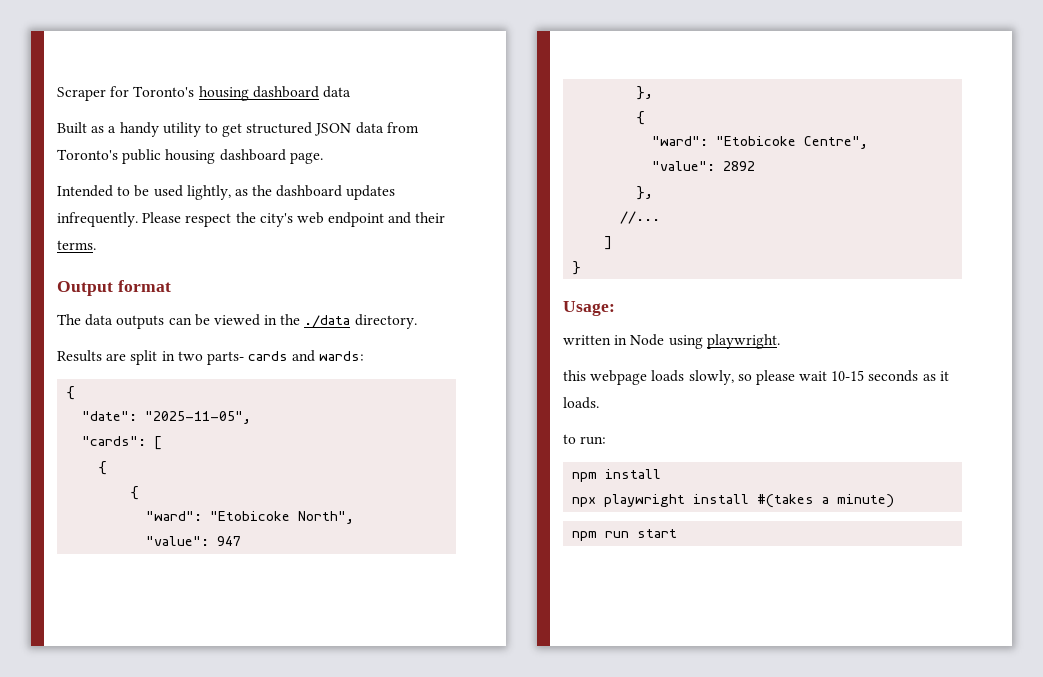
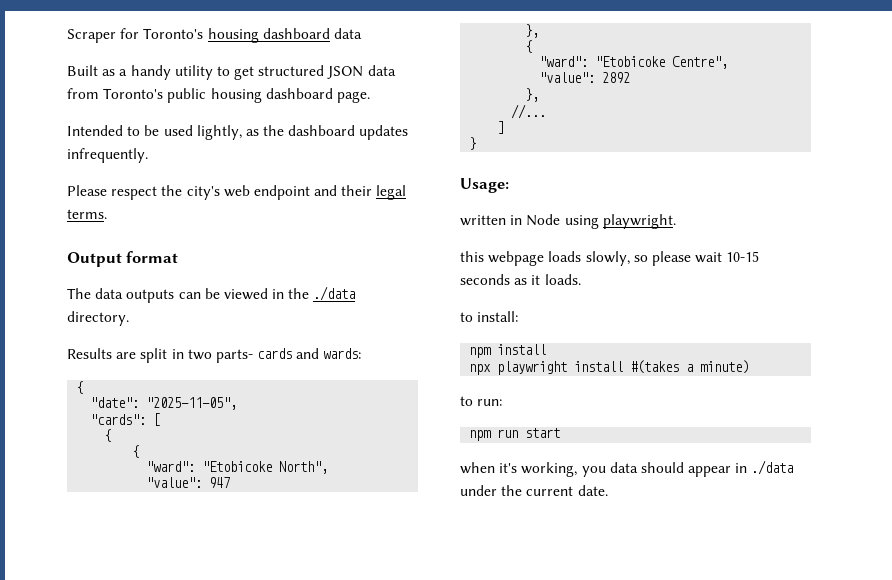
(138, 219) none -> (148, 155) //
(446, 217) none -> [376,185,407,200] legal
[580,436,607,445] run: -> [477,311,519,322] install:
(895, 501) none -> [460,396,503,406] // to run:
(678, 533) none -> [460,460,794,477] [460,485,608,496] // when it's working, you data should appear in ./data under the current date.

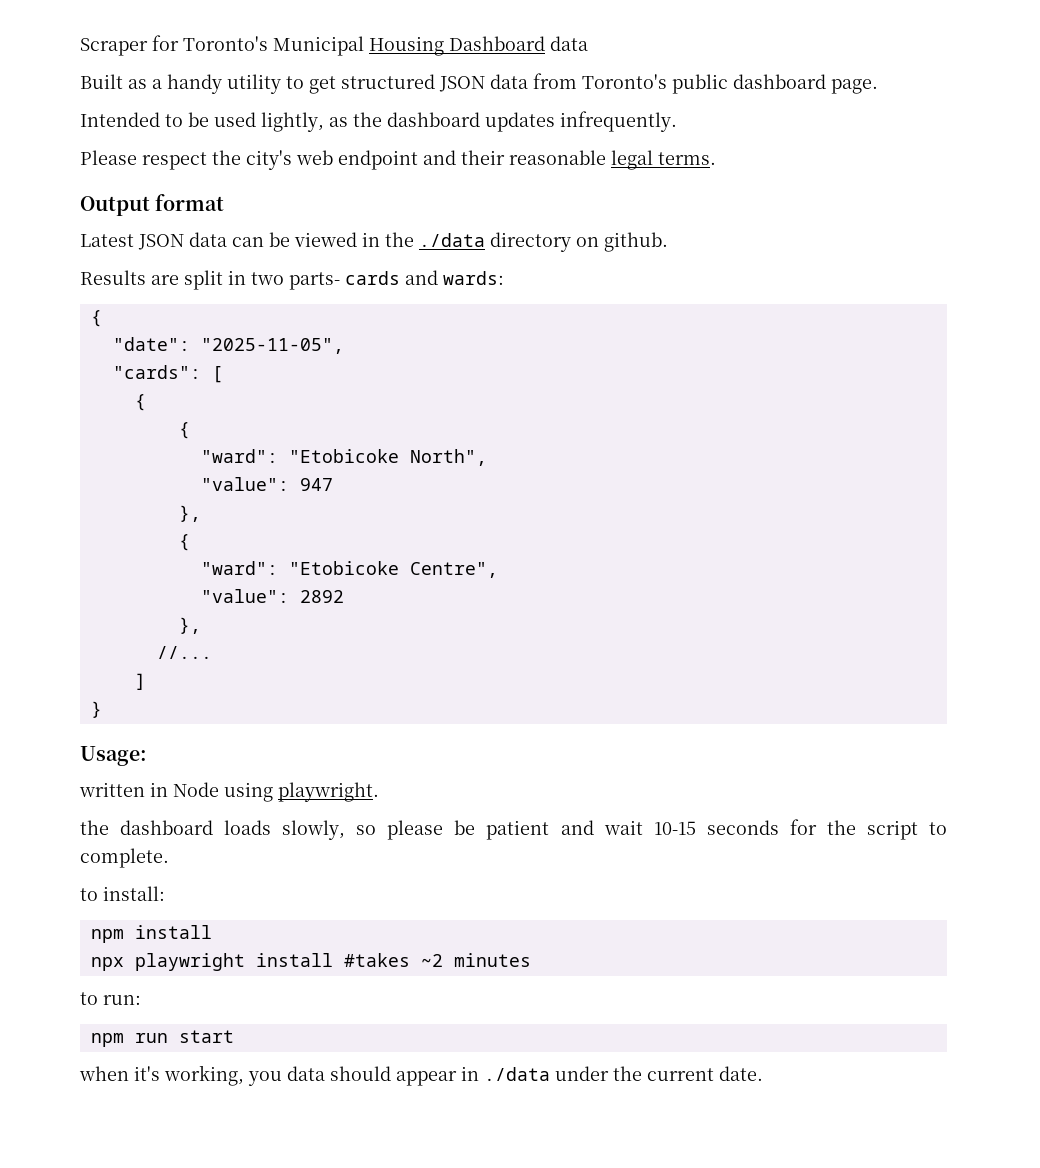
[207,28,330,43] housing dashboard -> [273,36,545,56] Municipal Housing Dashboard
[210,88,262,103] housing -> (728, 84) none
(373, 190) none -> [509,150,606,165] reasonable
[67,288,175,303] The data outputs -> [80,232,227,250] Latest JSON data
[67,311,129,326] directory. -> [490,232,668,252] directory on github.
[460,251,545,266] this webpage -> [80,820,214,835] the dashboard
[695,251,760,263] [460,274,581,285] wait 10-15 seconds as it loads. -> [454,819,948,840] [80,848,169,868] be patient and wait 10-15 seconds for the script to complete.
[630,360,750,374] #(takes a minute) -> [343,953,531,967] #takes ~2 minutes

